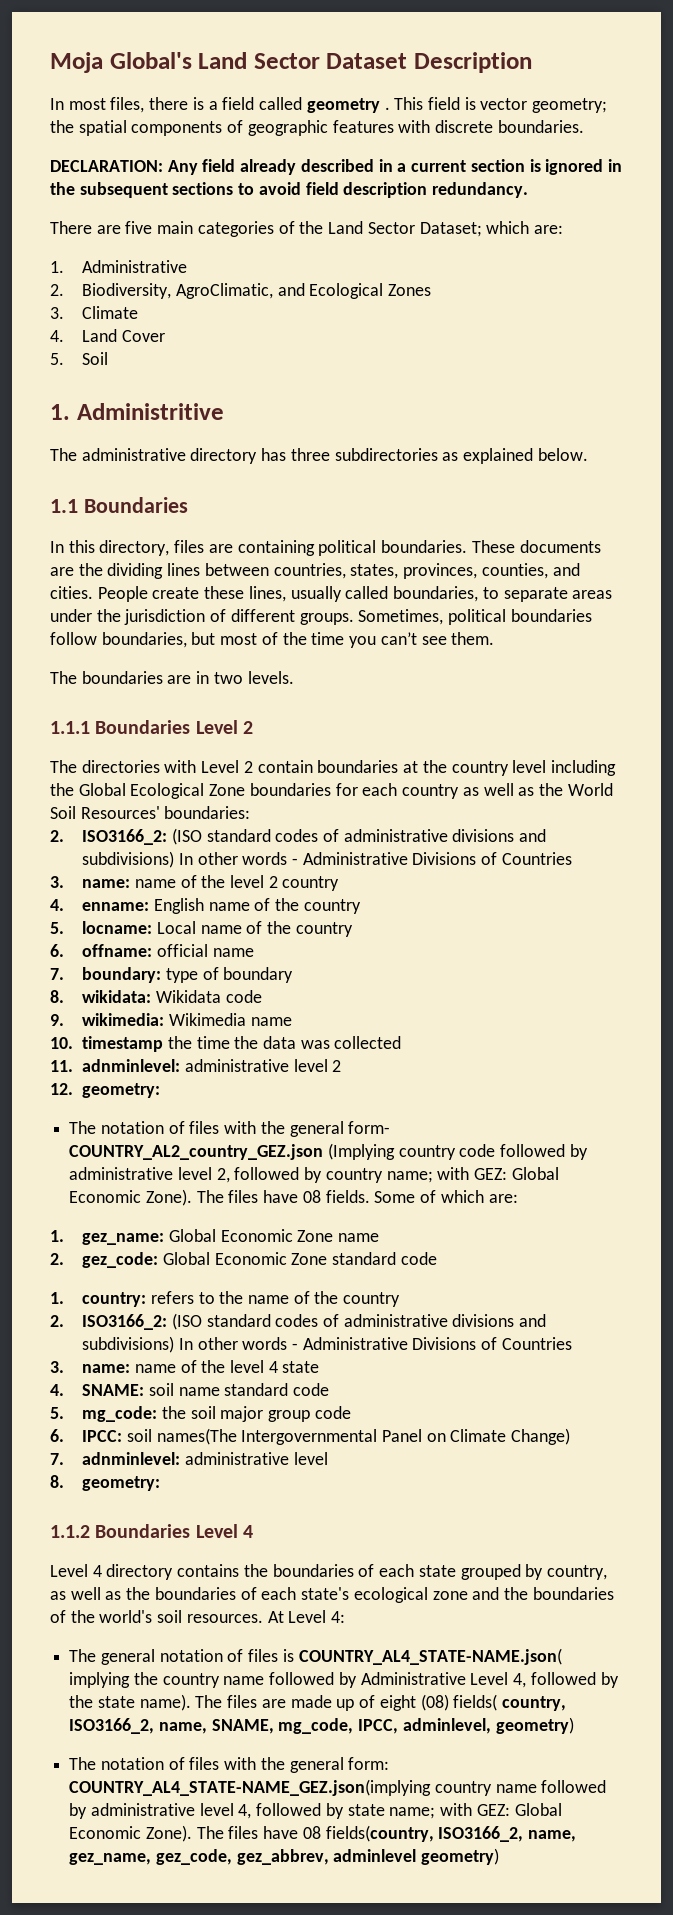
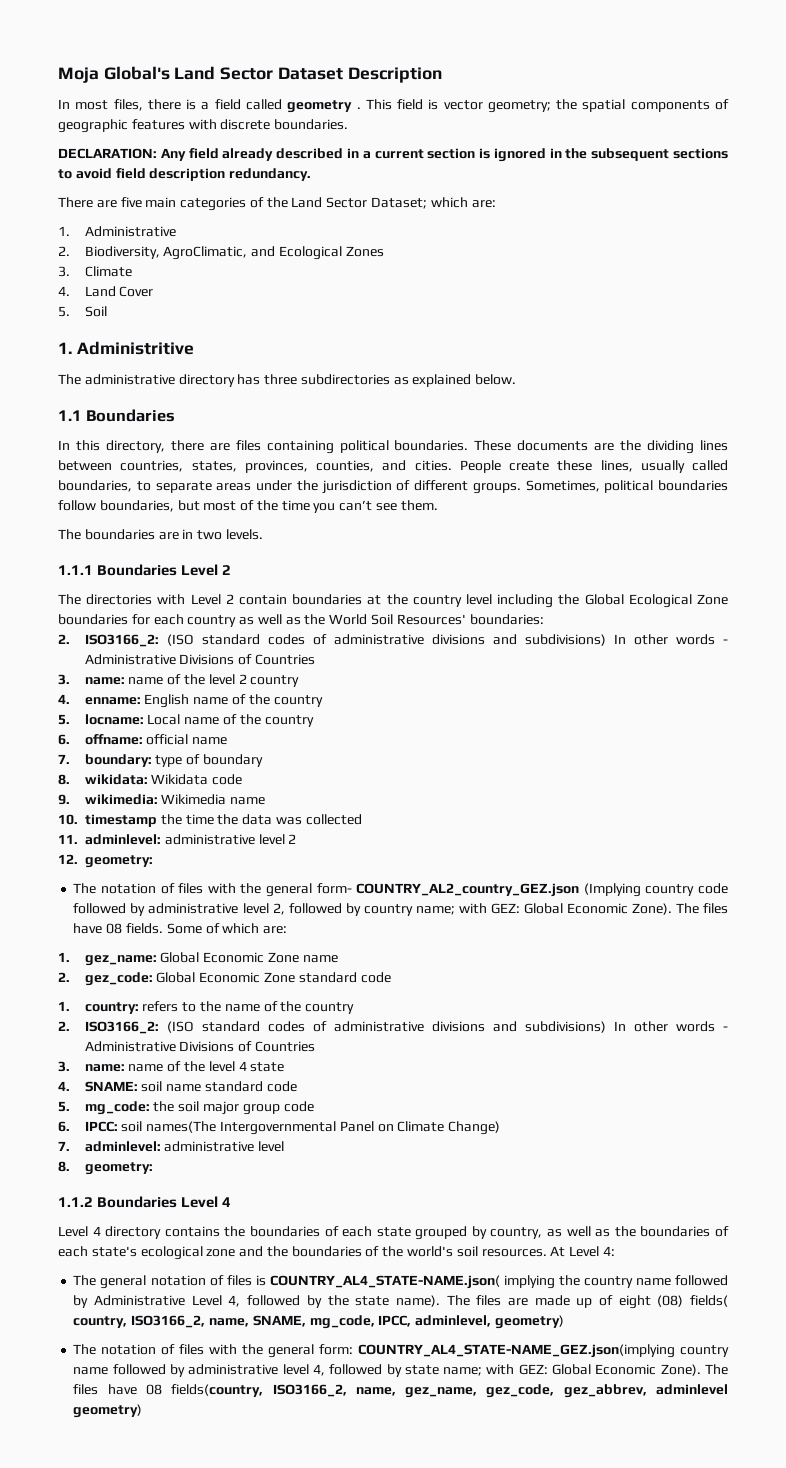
[174,540,233,553] files are -> [170,440,261,451] there are files
[82,1059,181,1072] adnminlevel: -> [85,834,161,845] adminlevel:
[82,1452,181,1465] adnminlevel: -> [84,1141,161,1152] adminlevel:

